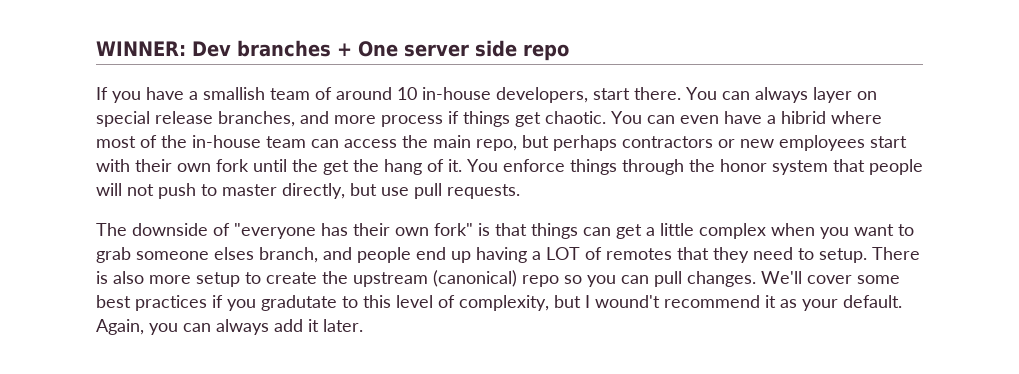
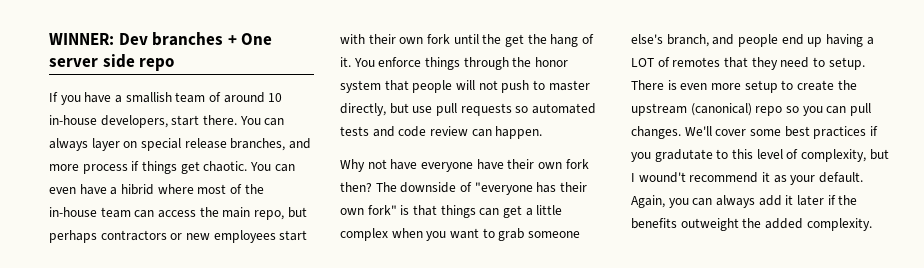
[447,184,520,199] requests. // -> [460,103,596,116] [340,126,543,139] [340,159,589,172] [340,182,372,192] requests so automated tests and code review can happen. // Why not have everyone have their own fork then?
[214,247,254,260] elses -> [631,34,663,44] else's
[113,271,144,284] also -> [680,83,708,90] even
[323,319,363,332] later. -> [796,195,858,206] [631,218,872,231] later if the benefits outweight the added complexity.

